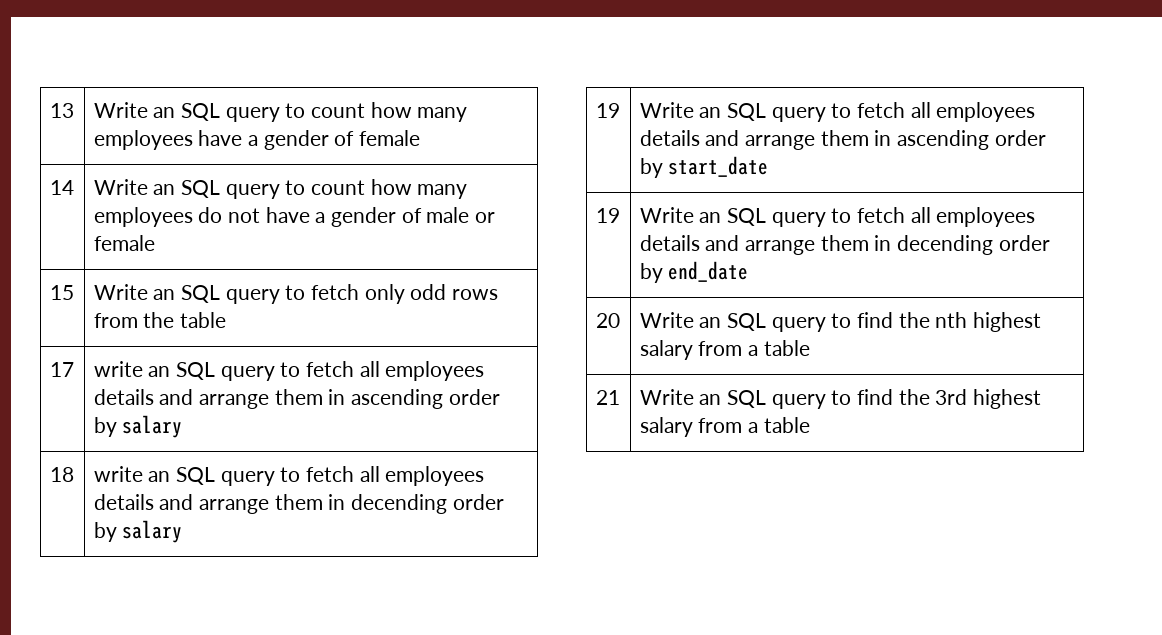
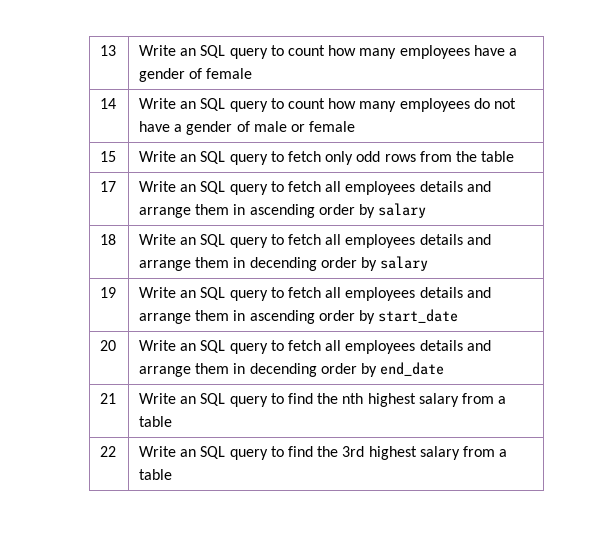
[93,361,143,377] write -> [139,181,177,192] Write
[93,466,143,482] write -> [139,234,177,245] Write
[595,208,620,223] 19 -> [100,340,117,351] 20
[595,313,620,328] 20 -> [100,393,117,404] 21
[595,390,620,405] 21 -> [100,446,117,457] 22

